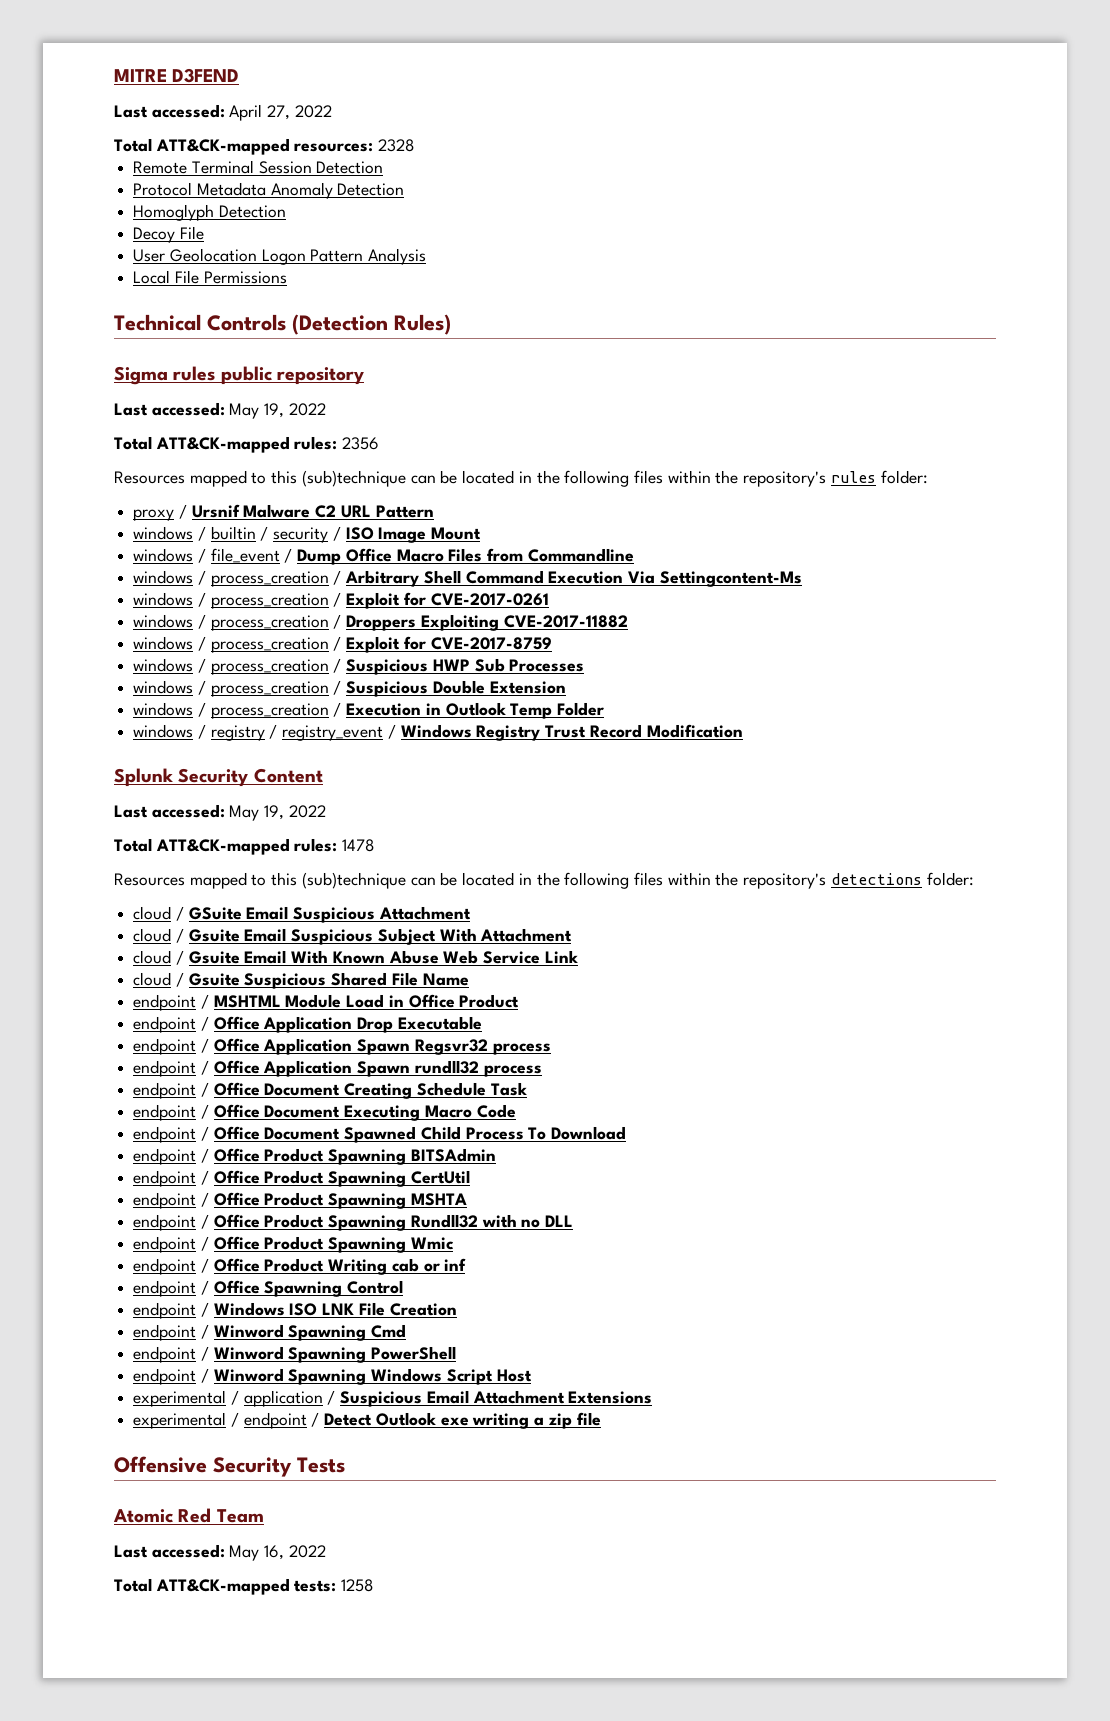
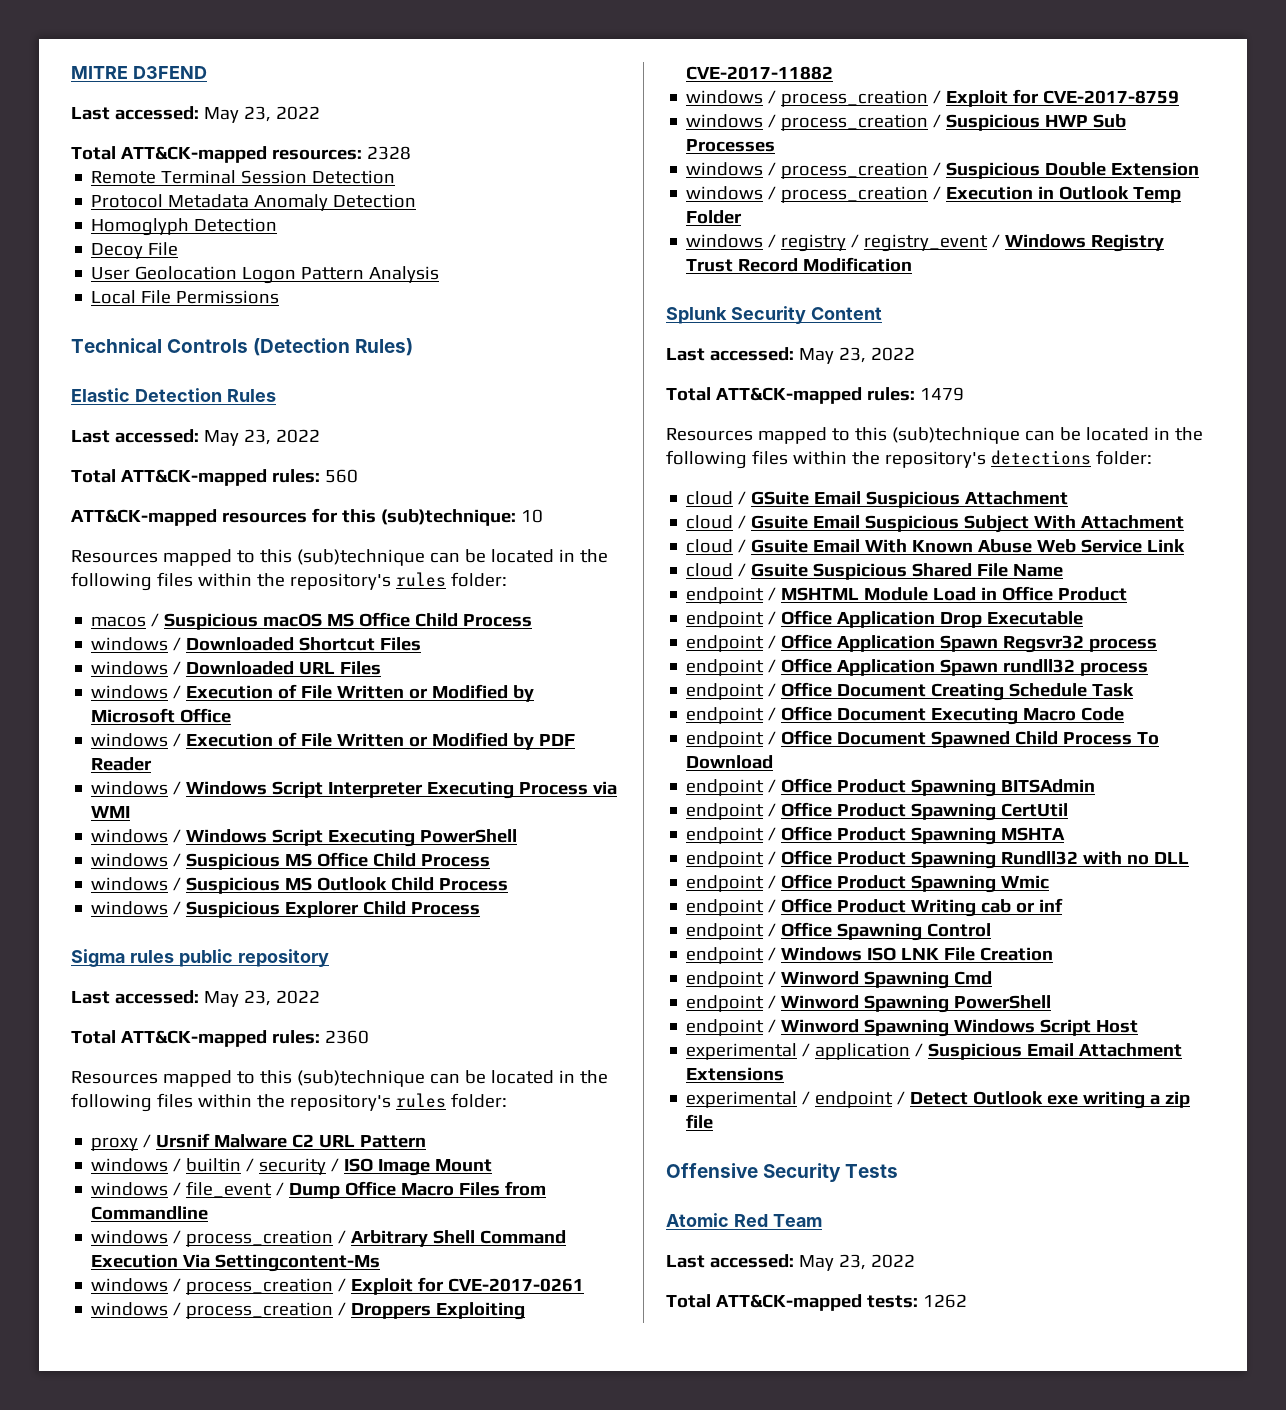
[229,104,291,121] April 27, -> [203,106,271,123] May 23,
(451, 324) none -> [71,388,276,402] [71,429,320,446] [71,469,358,486] [71,508,543,526] [71,549,608,566] [71,572,507,591] [91,612,533,630] [91,637,422,651] [91,661,382,675] [91,684,535,702] [91,708,232,723] [91,732,576,750] [91,757,153,771] [91,781,618,799] [91,806,131,818] [91,829,518,847] [91,852,491,870] [91,877,509,894] [91,901,481,918] // Elastic Detection Rules // Last accessed: May 23, 2022 // Total ATT&CK-mapped rules: 560 // ATT&CK-mapped resources for this (sub)technique: 10 // Resources mapped to this (sub)technique can be located in the following files within the repository's rules folder: // macos / Suspicious macOS MS Office Child Process // windows / Downloaded Shortcut Files // windows / Downloaded URL Files // windows / Execution of File Written or Modified by Microsoft Office // windows / Execution of File Written or Modified by PDF Reader // windows / Windows Script Interpreter Executing Process via WMI // windows / Windows Script Executing PowerShell // windows / Suspicious MS Office Child Process // windows / Suspicious MS Outlook Child Process // windows / Suspicious Explorer Child Process
[264,403,326,418] [114,436,380,453] 19, 2022 // Total ATT&CK-mapped rules: 2356 -> [243,990,320,1006] [71,1030,369,1047] 23, 2022 // Total ATT&CK-mapped rules: 2360
[264,805,326,820] [114,838,376,855] 19, 2022 // Total ATT&CK-mapped rules: 1478 -> [838,347,915,363] [666,387,964,404] 23, 2022 // Total ATT&CK-mapped rules: 1479
[264,1545,285,1560] 16, -> [838,1254,866,1270] 23,
[341,1579,375,1592] 1258 -> [922,1294,967,1308] 1262

